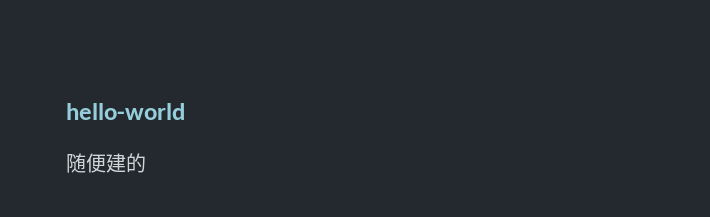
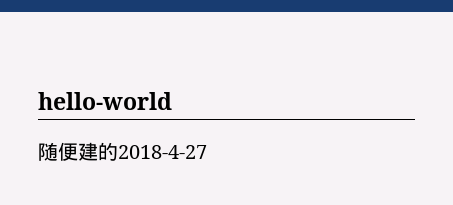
(146, 163) none -> [118,145,207,159] 2018-4-27

